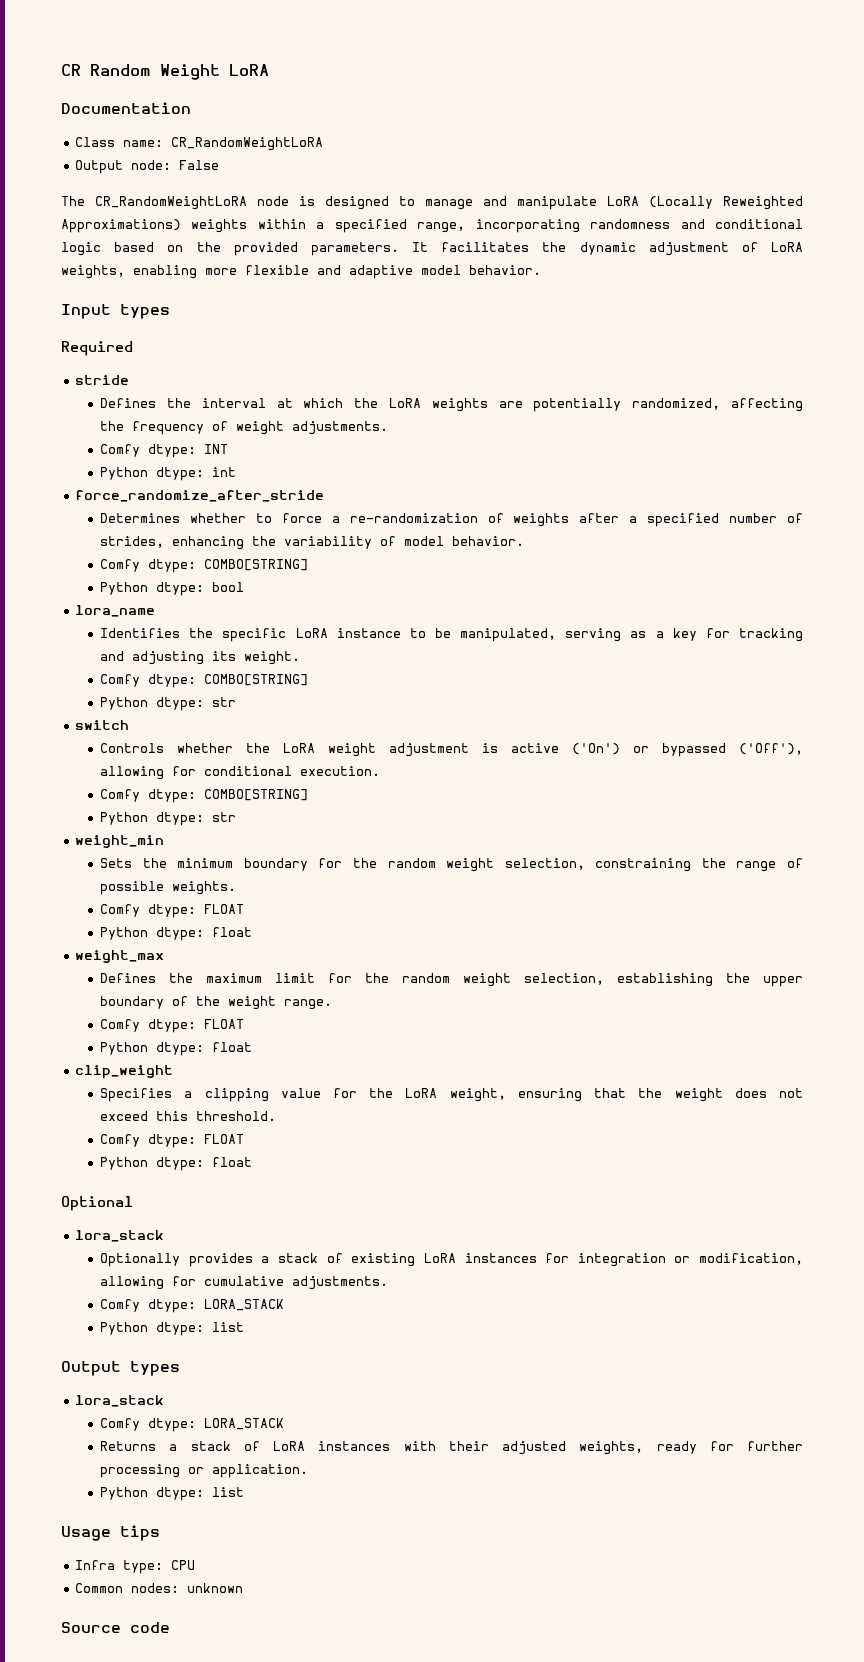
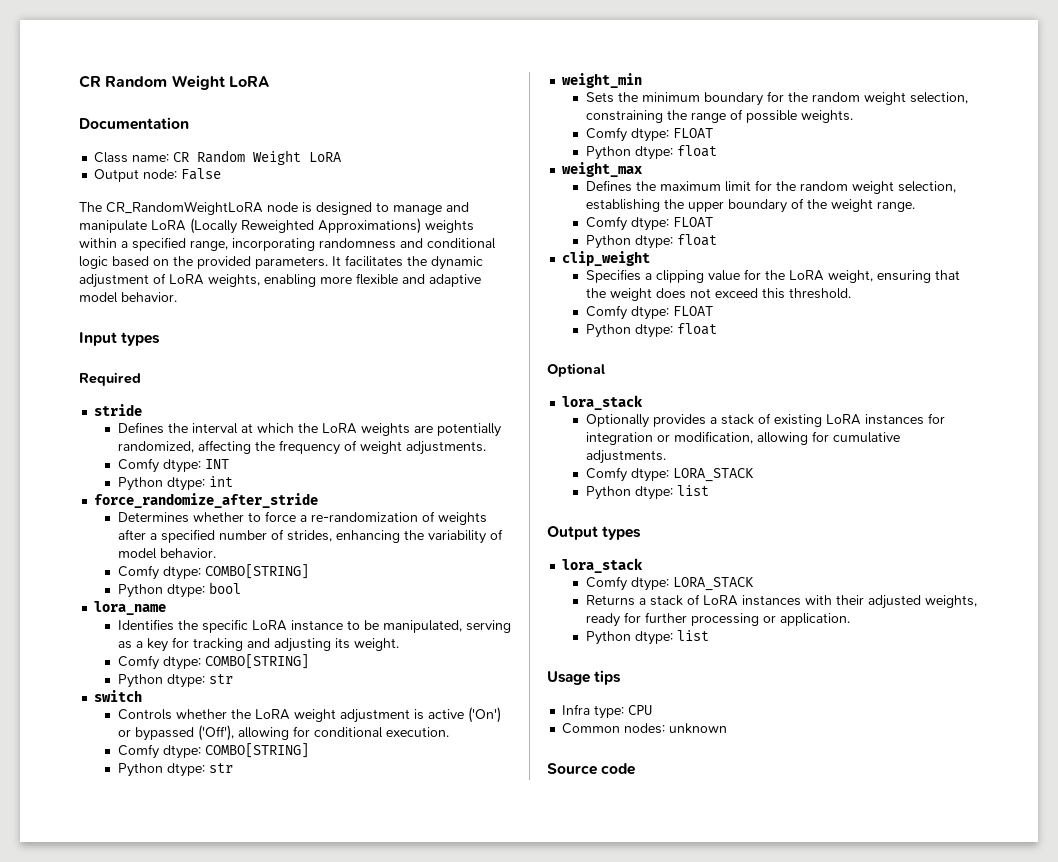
[171,137,324,151] CR_RandomWeightLoRA -> [173,150,343,165] CR Random Weight LoRA

